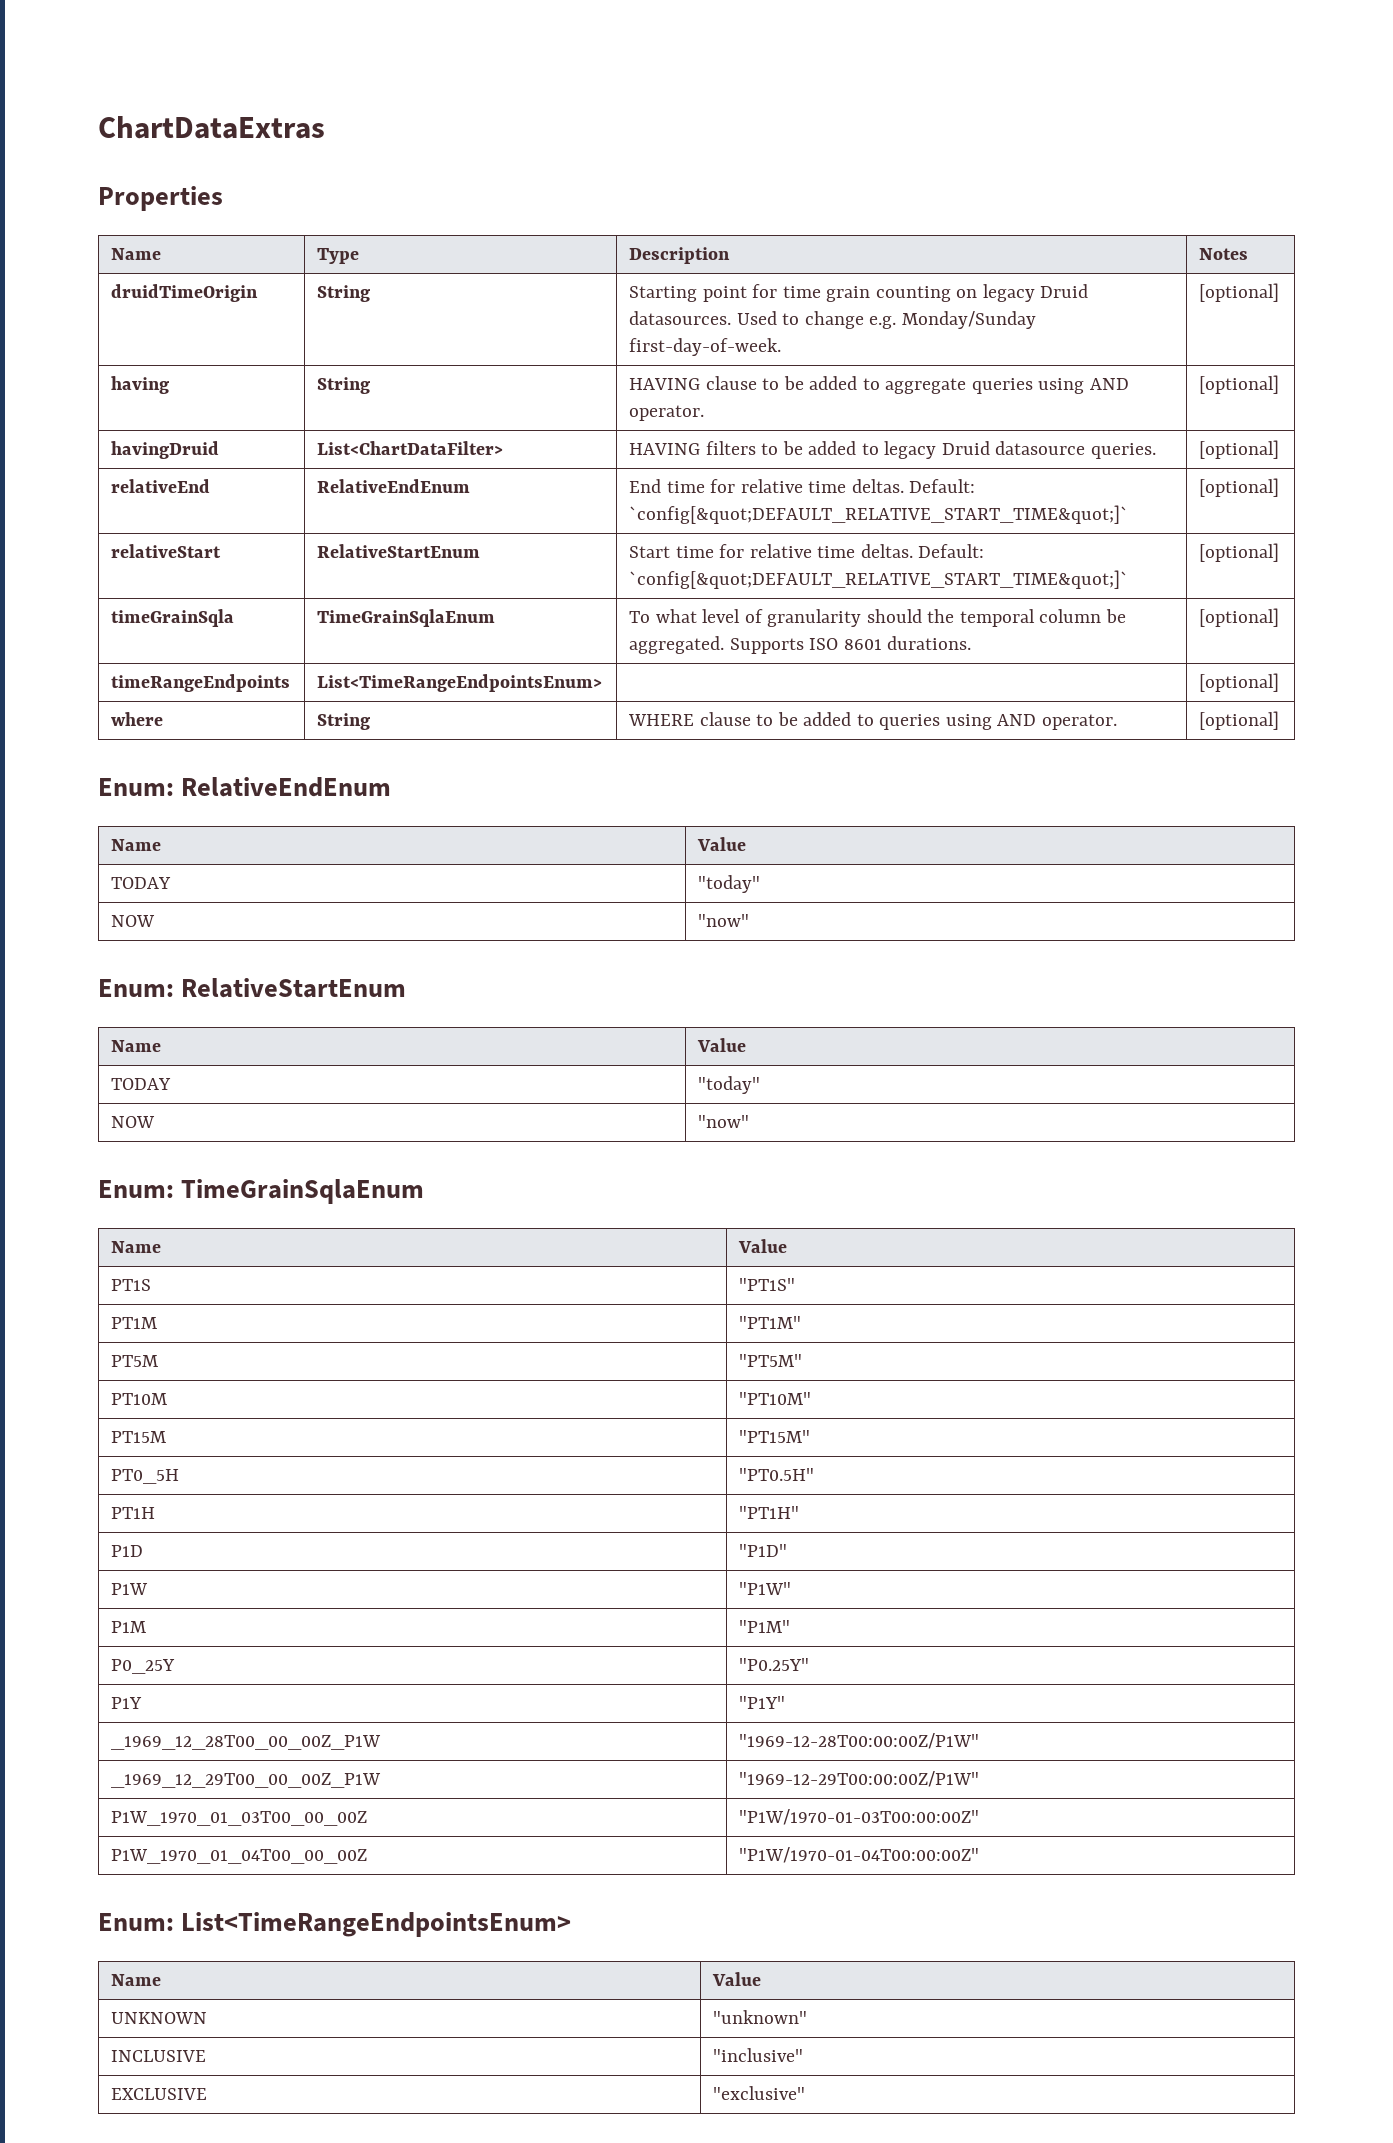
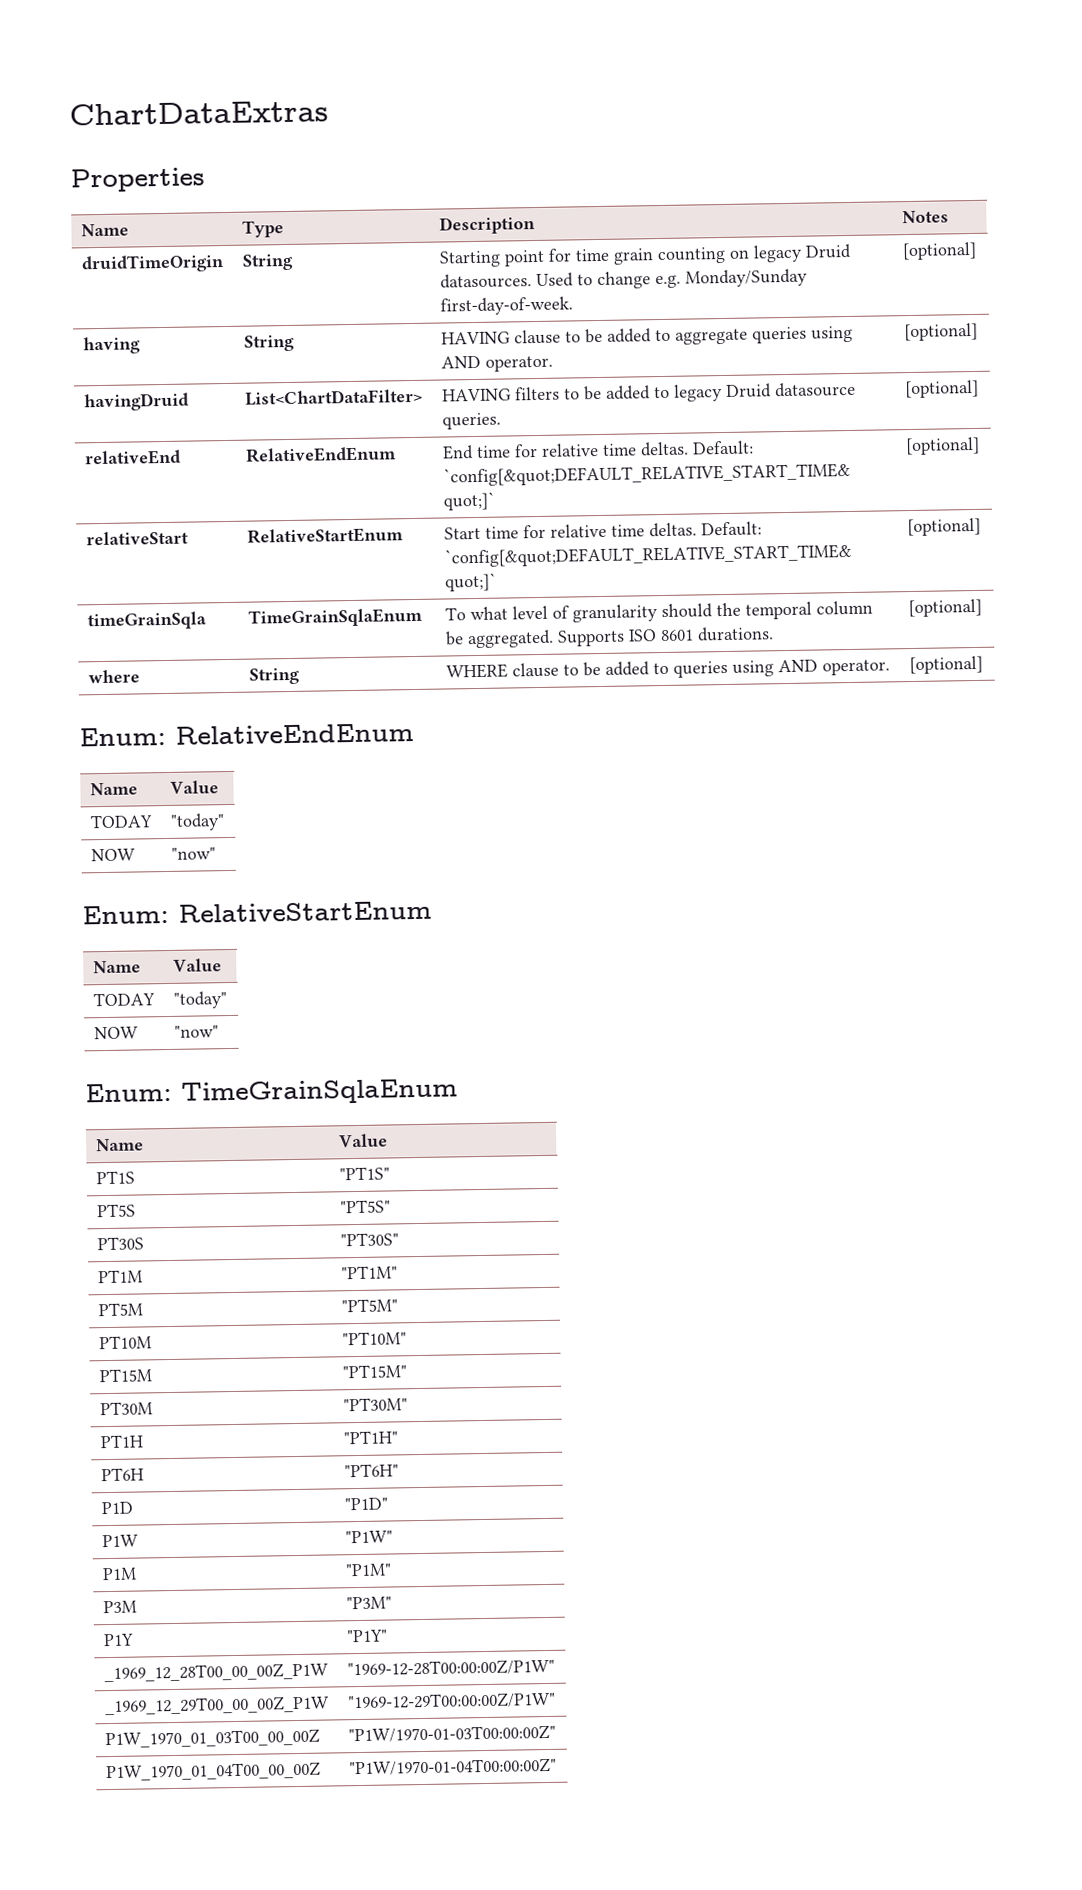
[111,674,291,692] [317,674,603,692] [1199,673,1280,692] // timeRangeEndpoints | List<TimeRangeEndpointsEnum> | | [optional] -> (982, 608) none
(796, 1284) none -> [96,1203,136,1218] [339,1199,391,1214] [96,1236,144,1251] [339,1232,399,1247] // PT5S | "PT5S" // PT30S | "PT30S"
[111,1469,180,1484] [739,1468,815,1481] PT0_5H | "PT0.5H" -> [99,1401,153,1416] [342,1397,408,1412] PT30M | "PT30M"
(800, 1512) none -> [100,1467,144,1482] [343,1463,399,1478] // PT6H | "PT6H"
[111,1659,176,1674] [739,1658,810,1671] P0_25Y | "P0.25Y" -> [102,1600,137,1614] [345,1596,392,1610] P3M | "P3M"
[98,1912,572,1937] [111,1974,162,1986] [712,1972,762,1986] [111,2012,208,2024] [713,2010,808,2024] [111,2050,207,2062] [713,2048,804,2062] [111,2088,208,2100] [713,2086,806,2100] // Enum: List<TimeRangeEndpointsEnum> // Name | Value // UNKNOWN | "unknown" // INCLUSIVE | "inclusive" // EXCLUSIVE | "exclusive" -> (557, 1766) none

